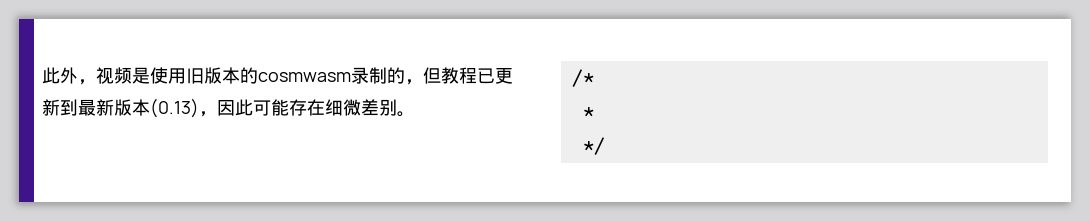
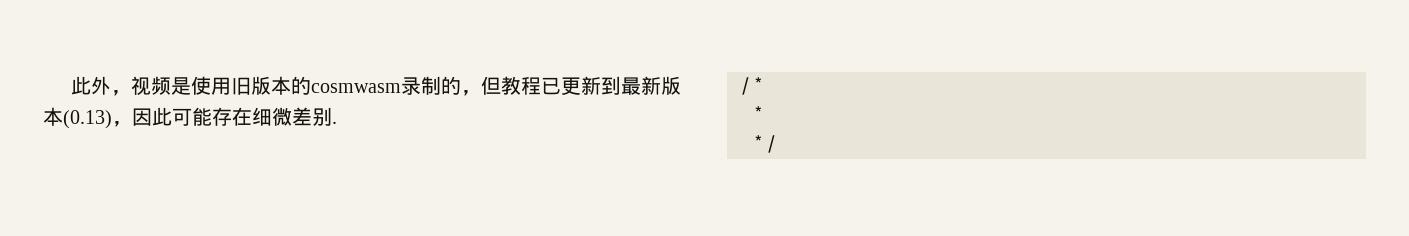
[397,111,415,117] 。 -> [332,121,337,124] .

